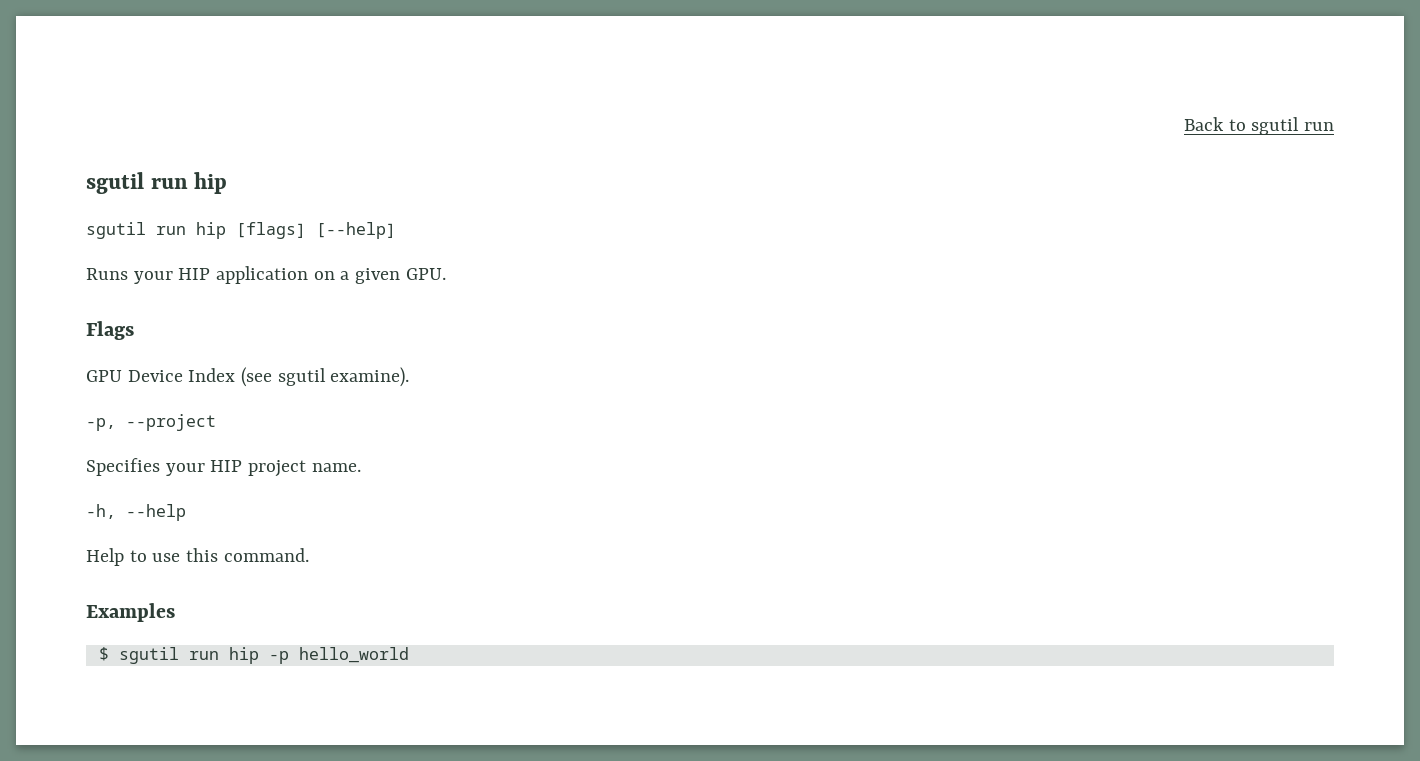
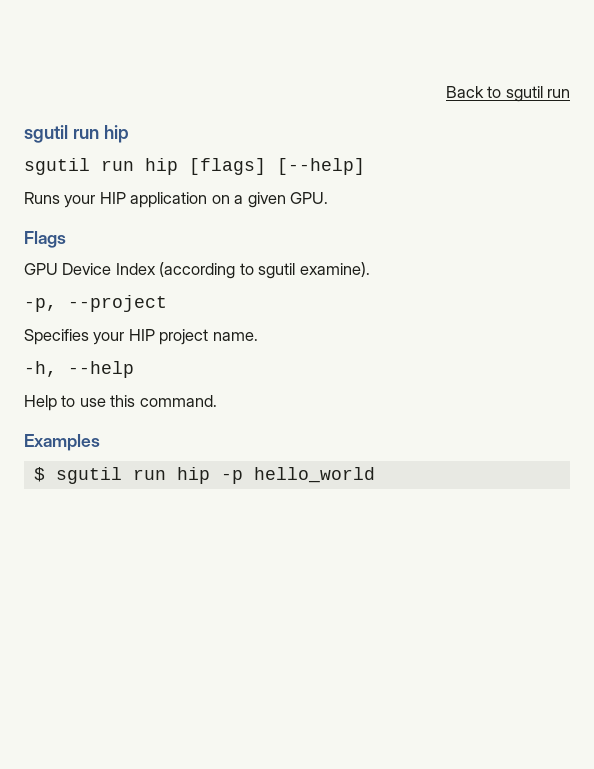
[241,367,273,387] (see -> [159,262,254,279] (according to

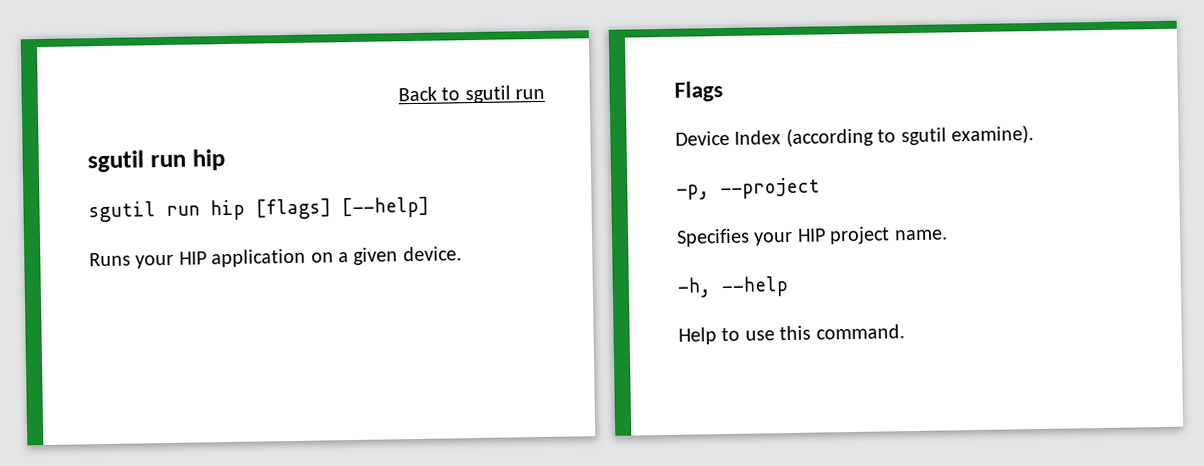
[290,192,329,204] GPU. -> [402,246,462,262] device.
[24,263,58,275] GPU -> (723, 91) none
[24,434,100,451] [33,467,375,484] // Examples // $ sgutil run hip -p hello_world -> (905, 332) none

